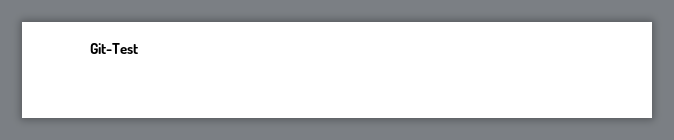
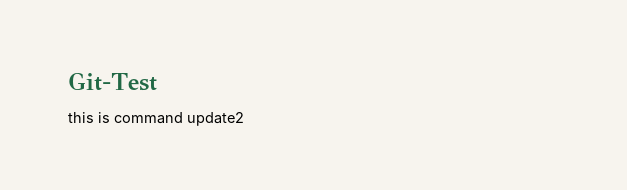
(138, 48) none -> [68,112,244,126] // this is command update2

